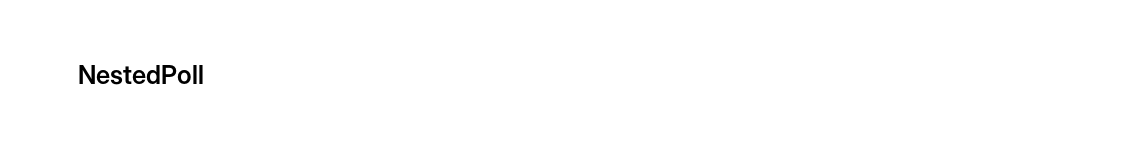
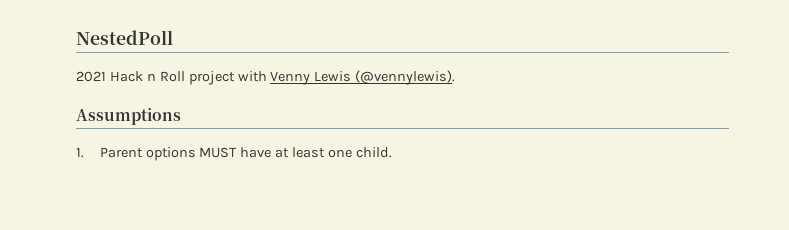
(204, 75) none -> [76,70,456,85] [76,108,181,125] [76,147,393,161] // 2021 Hack n Roll project with Venny Lewis (@vennylewis). // Assumptions // 1. Parent options MUST have at least one child.

